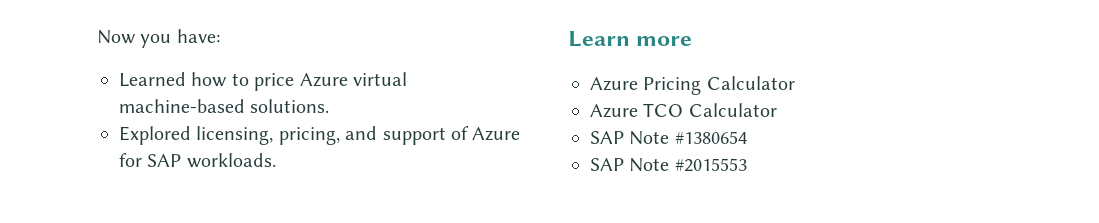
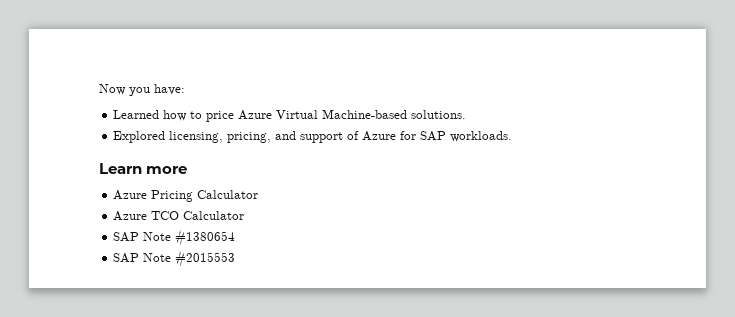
[353,72,407,86] [119,99,245,113] virtual machine-based -> [276,109,408,119] Virtual Machine-based

